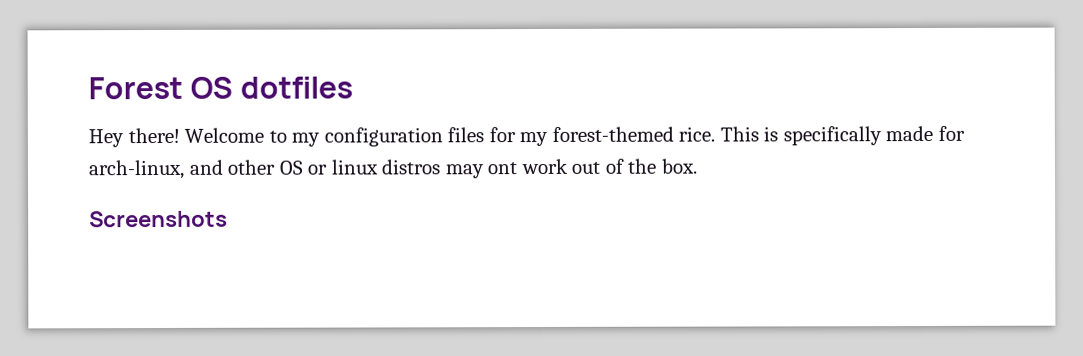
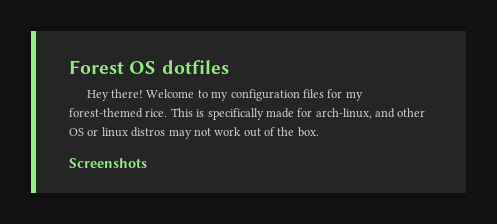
[487,162,518,175] ont -> [193,128,211,136] not

